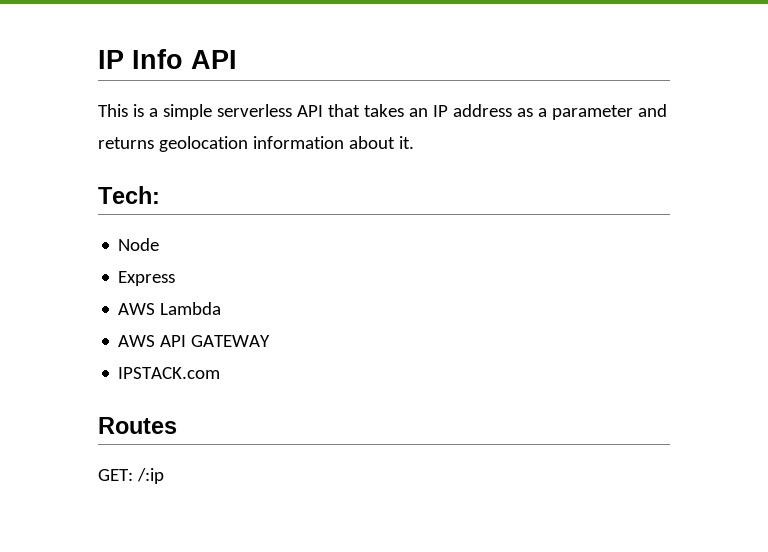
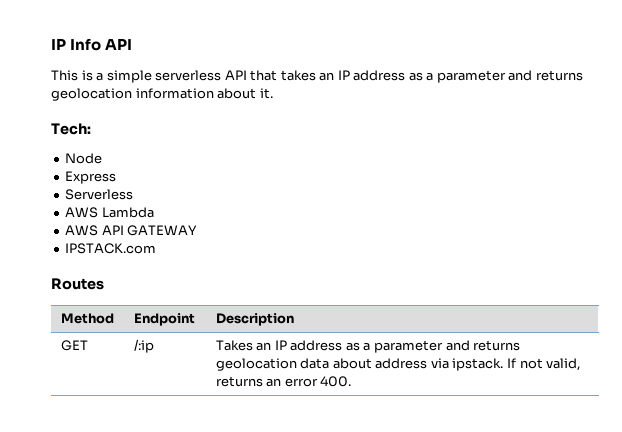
(176, 278) none -> [65,189,134,200] // Serverless
[98,468,164,484] // GET: /:ip -> [60,313,114,324] [133,313,195,326] [215,313,294,326] [60,340,88,351] [133,339,154,353] [215,340,521,353] [215,358,581,371] [215,376,352,387] // Method | Endpoint | Description // GET | /:ip | Takes an IP address as a parameter and returns geolocation data about address via ipstack. If not valid, returns an error 400.

